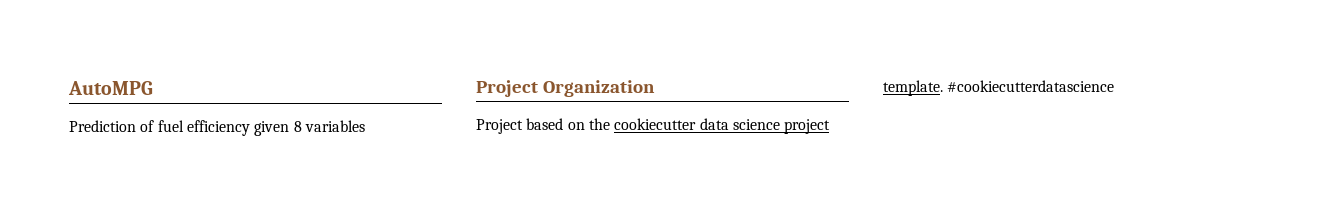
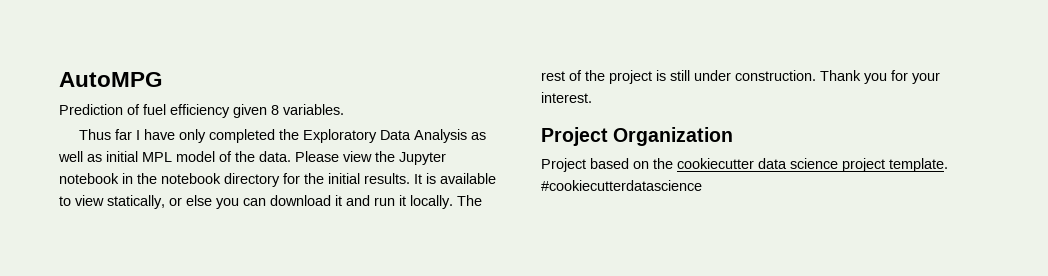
[304,120,365,132] variables -> [283,104,344,115] [79,129,487,143] [58,151,446,165] [59,173,496,187] [59,195,482,209] [541,70,940,84] [541,92,592,103] variables. // Thus far I have only completed the Exploratory Data Analysis as well as initial MPL model of the data. Please view the Jupyter notebook in the notebook directory for the initial results. It is available to view statically, or else you can download it and run it locally. The rest of the project is still under construction. Thank you for your interest.

